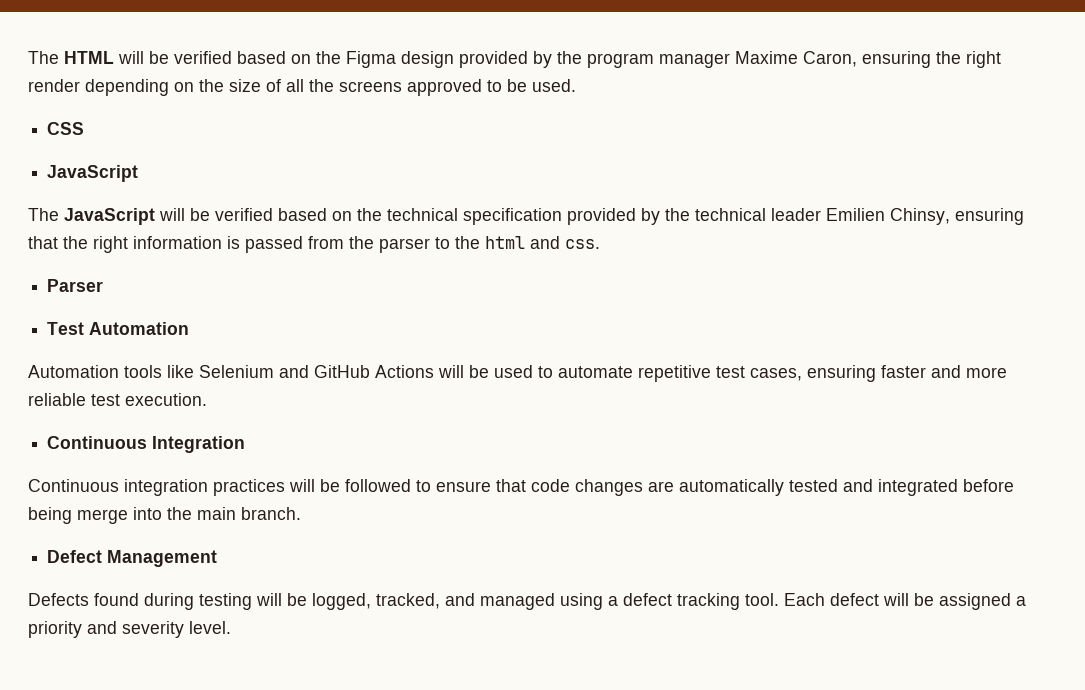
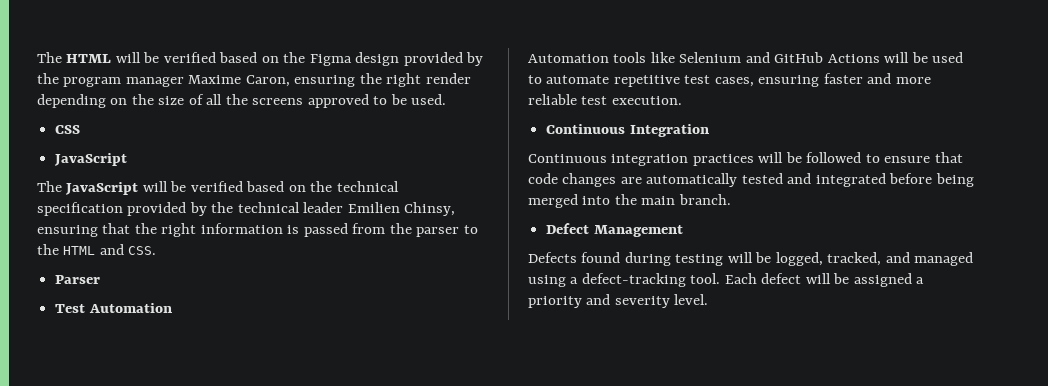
[485,236,600,249] html and css. -> [63,244,157,255] HTML and CSS.
[77,509,128,524] merge -> [528,194,578,208] merged
[623,593,740,610] defect tracking -> [581,273,686,287] defect-tracking

